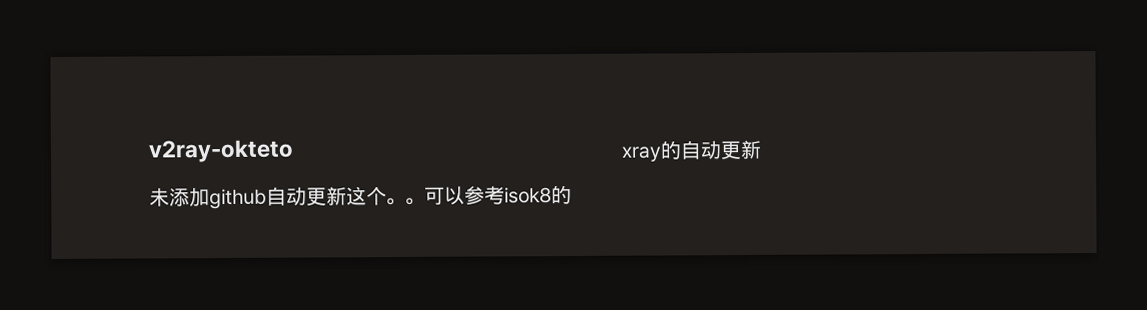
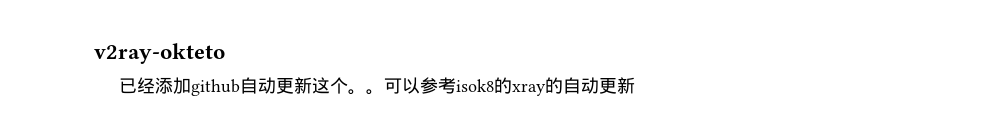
[149,187,170,207] 未 -> [118,77,155,94] 已经

